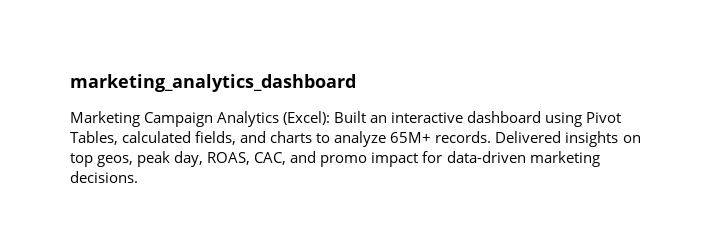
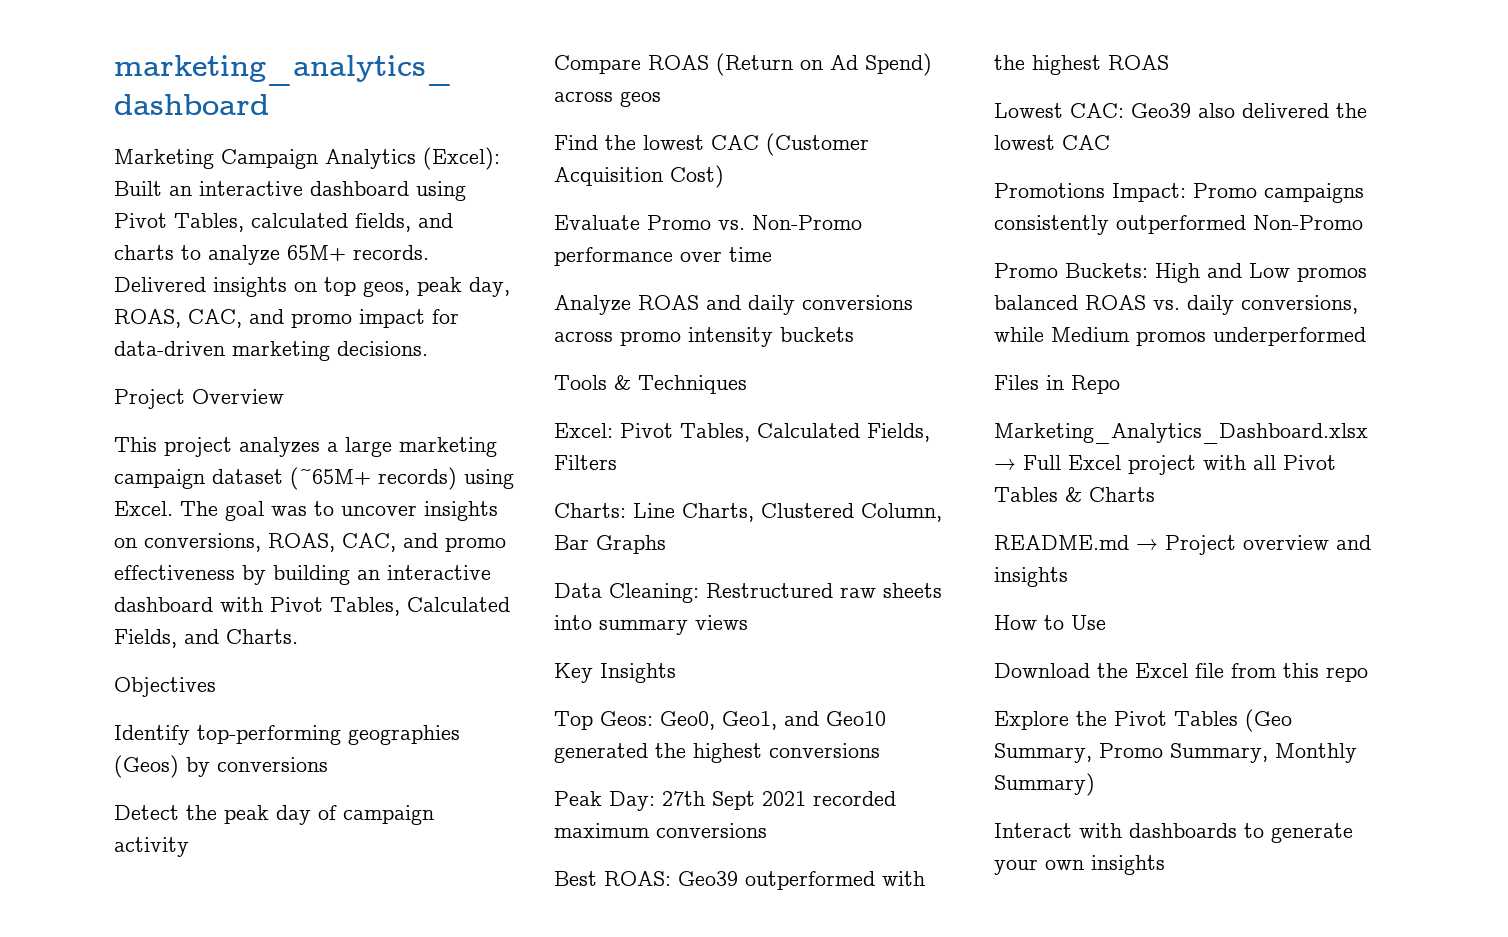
(138, 177) none -> [114,389,284,409] [114,437,497,457] [114,467,514,490] [114,501,498,521] [114,533,506,552] [114,565,491,585] [114,597,510,616] [114,629,298,648] [114,677,216,697] [114,725,460,745] [114,755,328,778] [114,805,434,825] [114,837,189,857] [554,53,932,76] [554,91,661,107] [554,133,869,156] [554,165,724,188] [554,215,862,230] [554,247,772,266] [554,295,913,315] [554,327,854,347] [554,375,747,394] [554,423,930,442] [554,455,617,470] [554,503,942,522] [554,535,666,554] [554,583,942,603] [554,615,748,635] [554,663,676,683] [554,711,886,730] [554,743,880,763] [554,791,896,811] [554,823,767,838] [554,871,925,890] [994,55,1169,75] [994,103,1367,118] [994,135,1110,150] [994,183,1364,203] [994,215,1363,235] [994,263,1367,283] [994,295,1358,315] [994,327,1366,346] [994,375,1120,394] [994,423,1368,444] [994,455,1336,475] [994,487,1155,502] [994,535,1371,555] [994,567,1068,587] [994,615,1106,630] [994,663,1368,682] [994,709,1292,732] [994,743,1357,763] [994,773,1095,796] [994,823,1353,843] [994,855,1165,875] // Project Overview // This project analyzes a large marketing campaign dataset (~65M+ records) using Excel. The goal was to uncover insights on conversions, ROAS, CAC, and promo effectiveness by building an interactive dashboard with Pivot Tables, Calculated Fields, and Charts. // Objectives // Identify top-performing geographies (Geos) by conversions // Detect the peak day of campaign activity // Compare ROAS (Return on Ad Spend) across geos // Find the lowest CAC (Customer Acquisition Cost) // Evaluate Promo vs. Non-Promo performance over time // Analyze ROAS and daily conversions across promo intensity buckets // Tools & Techniques // Excel: Pivot Tables, Calculated Fields, Filters // Charts: Line Charts, Clustered Column, Bar Graphs // Data Cleaning: Restructured raw sheets into summary views // Key Insights // Top Geos: Geo0, Geo1, and Geo10 generated the highest conversions // Peak Day: 27th Sept 2021 recorded maximum conversions // Best ROAS: Geo39 outperformed with the highest ROAS // Lowest CAC: Geo39 also delivered the lowest CAC // Promotions Impact: Promo campaigns consistently outperformed Non-Promo // Promo Buckets: High and Low promos balanced ROAS vs. daily conversions, while Medium promos underperformed // Files in Repo // Marketing_Analytics_Dashboard.xlsx → Full Excel project with all Pivot Tables & Charts // README.md → Project overview and insights // How to Use // Download the Excel file from this repo // Explore the Pivot Tables (Geo Summary, Promo Summary, Monthly Summary) // Interact with dashboards to generate your own insights

